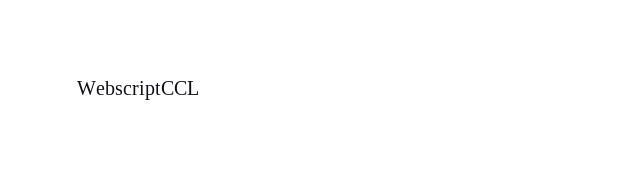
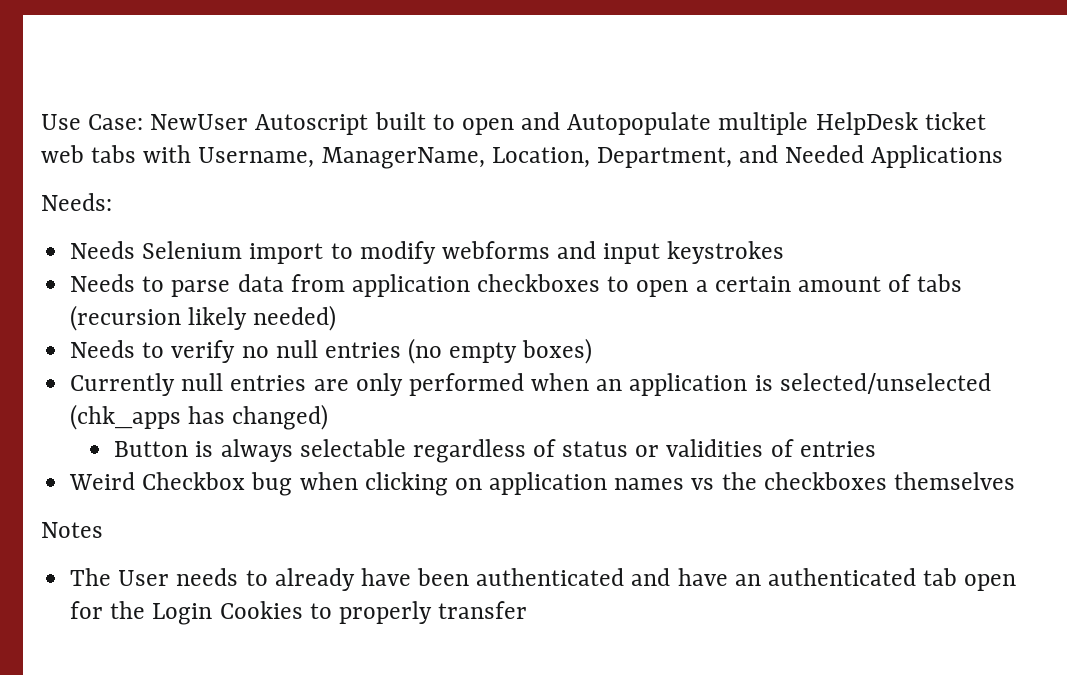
[77,81,199,100] WebscriptCCL -> [41,112,986,135] [41,145,1004,169] [41,193,112,211] [70,241,785,264] [70,274,963,297] [70,305,337,331] [70,338,593,364] [70,373,991,396] [70,404,329,430] [114,439,876,463] [69,472,1015,496] [41,522,103,538] [70,568,1017,591] [70,601,528,625] Use Case: NewUser Autoscript built to open and Autopopulate multiple HelpDesk ticket web tabs with Username, ManagerName, Location, Department, and Needed Applications // Needs: // Needs Selenium import to modify webforms and input keystrokes // Needs to parse data from application checkboxes to open a certain amount of tabs (recursion likely needed) // Needs to verify no null entries (no empty boxes) // Currently null entries are only performed when an application is selected/unselected (chk_apps has changed) // Button is always selectable regardless of status or validities of entries // Weird Checkbox bug when clicking on application names vs the checkboxes themselves // Notes // The User needs to already have been authenticated and have an authenticated tab open for the Login Cookies to properly transfer

